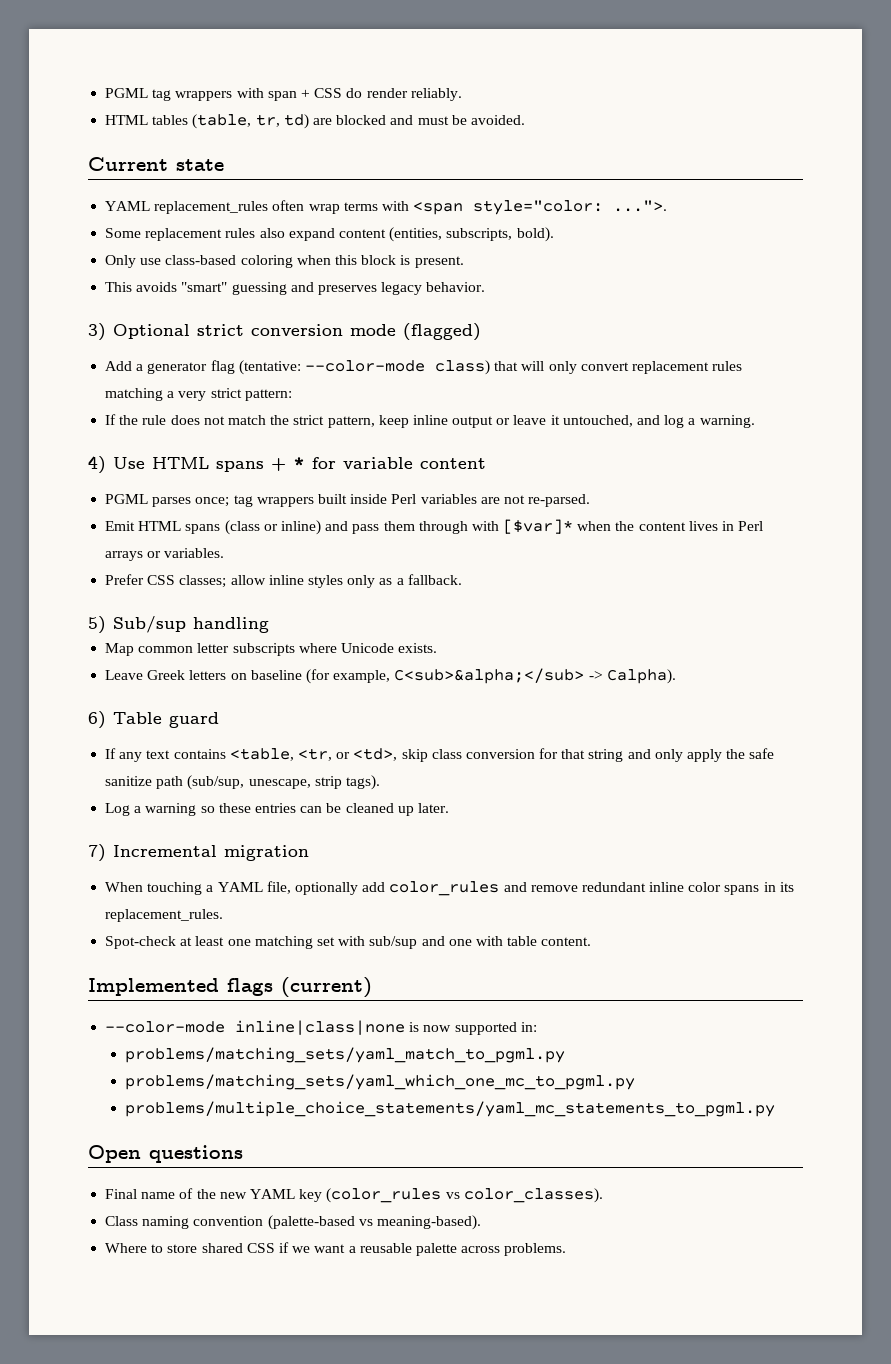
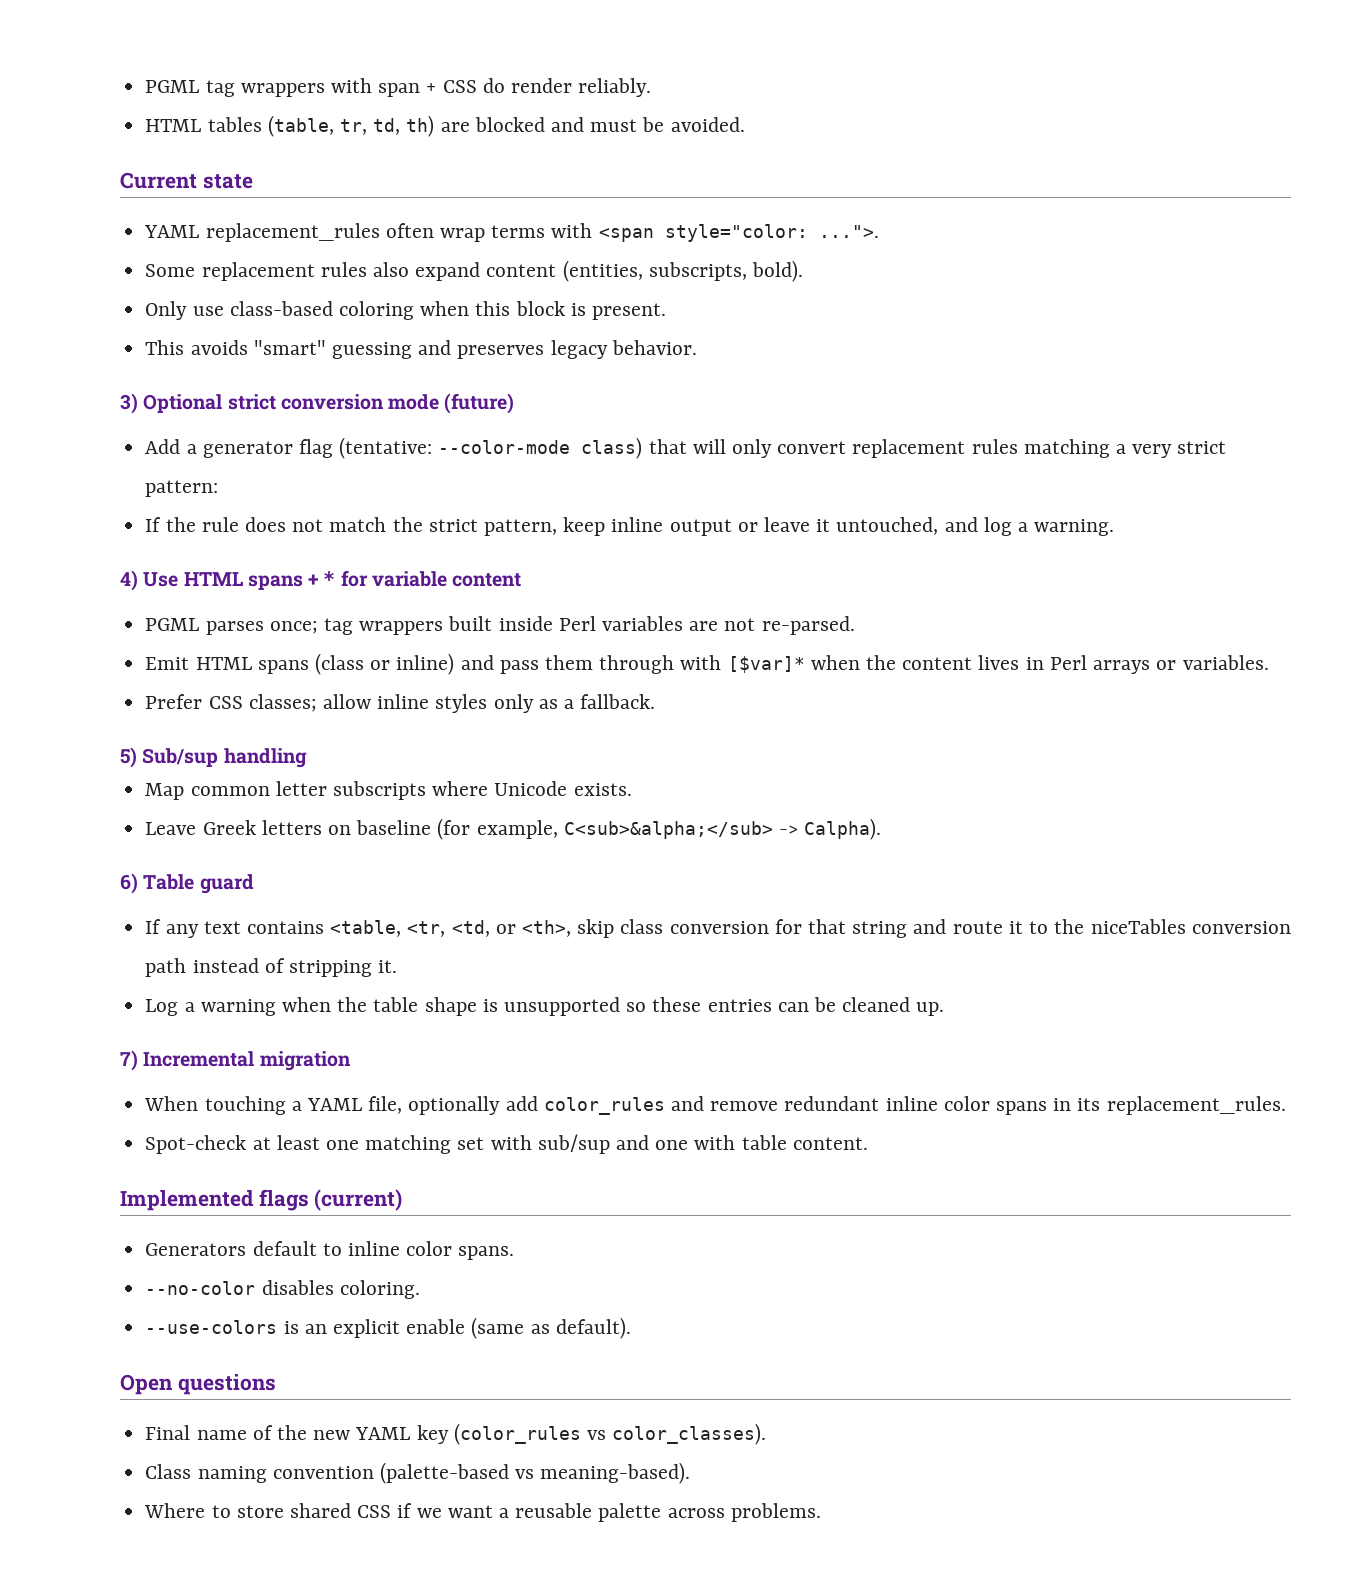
[283,114,309,129] td) -> [373,115,435,137] td, th)
[403,323,481,341] (flagged) -> [444,393,515,414] (future)
[336,748,398,761] or <td>, -> [451,920,571,937] <td, or <th>,
[654,748,775,762] [105,775,380,790] [105,803,197,816] only apply the safe sanitize path (sub/sup, unescape, strip tags). // Log a warning -> [952,919,1291,934] [145,958,398,977] [145,997,620,1016] route it to the niceTables conversion path instead of stripping it. // Log a warning when the table shape is unsupported
[397,803,449,816] up later. -> [916,1002,945,1016] up.
[105,1020,537,1035] [125,1047,566,1063] [125,1074,636,1090] [125,1101,776,1117] --color-mode inline|class|none is now supported in: // problems/matching_sets/yaml_match_to_pgml.py // problems/matching_sets/yaml_which_one_mc_to_pgml.py // problems/multiple_choice_statements/yaml_mc_statements_to_pgml.py -> [145,1241,515,1260] [145,1280,420,1299] [145,1317,631,1339] Generators default to inline color spans. // --no-color disables coloring. // --use-colors is an explicit enable (same as default).

